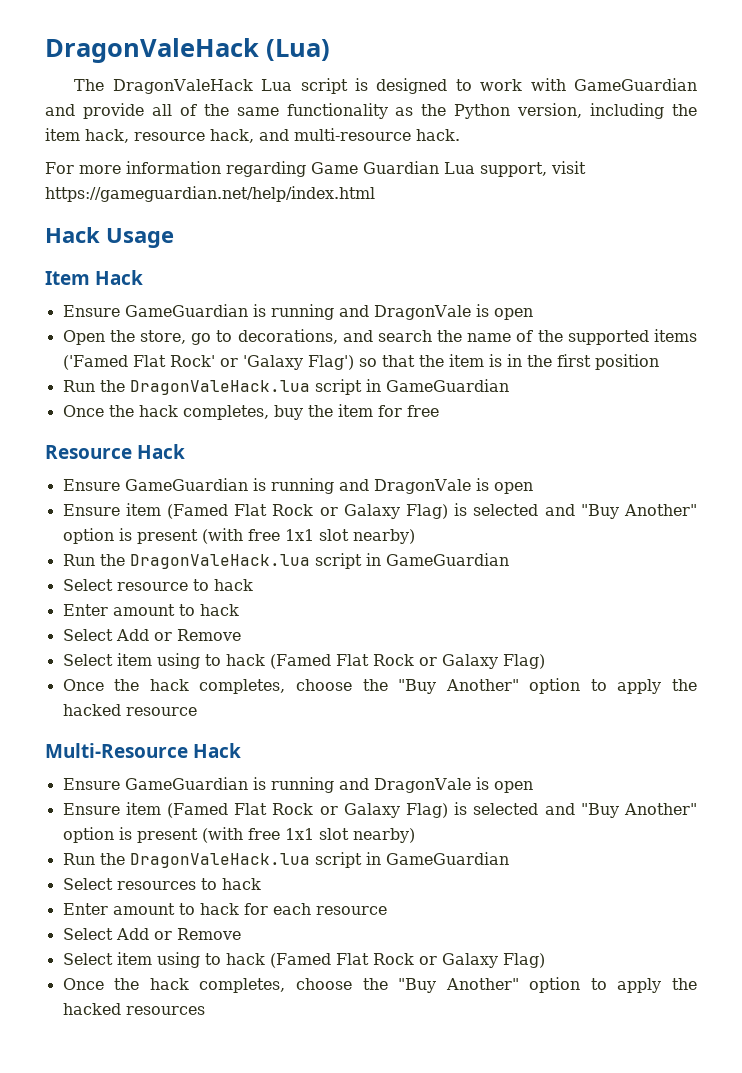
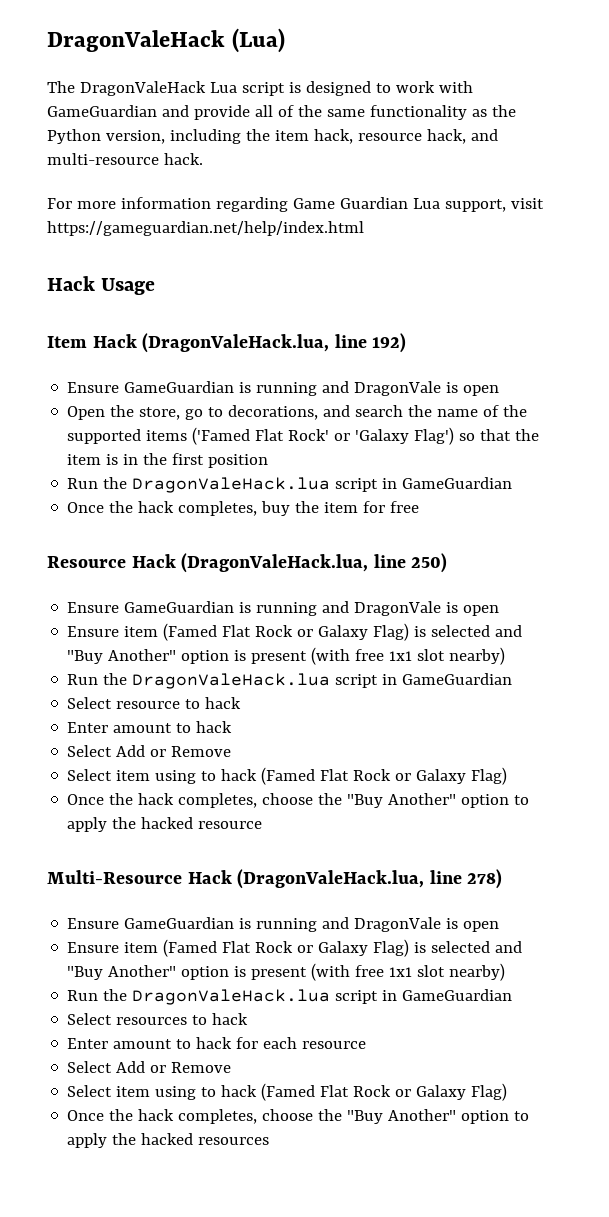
(144, 277) none -> [142,333,407,353] (DragonValeHack.lua, line 192)
(186, 451) none -> [181,553,448,573] (DragonValeHack.lua, line 250)
(242, 750) none -> [237,869,503,889] (DragonValeHack.lua, line 278)

